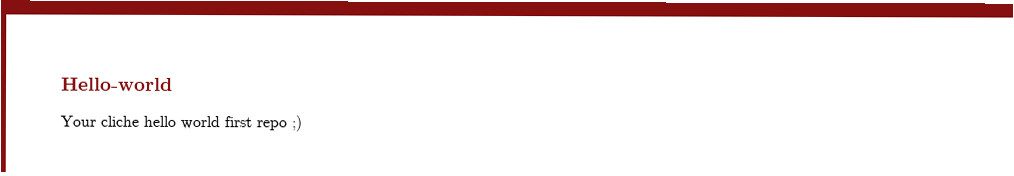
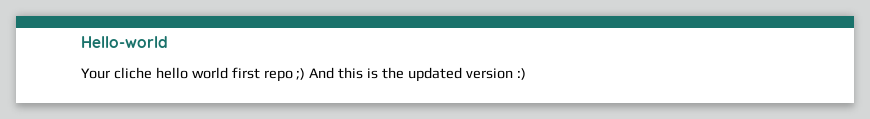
(302, 123) none -> [309,67,526,82] And this is the updated version :)

